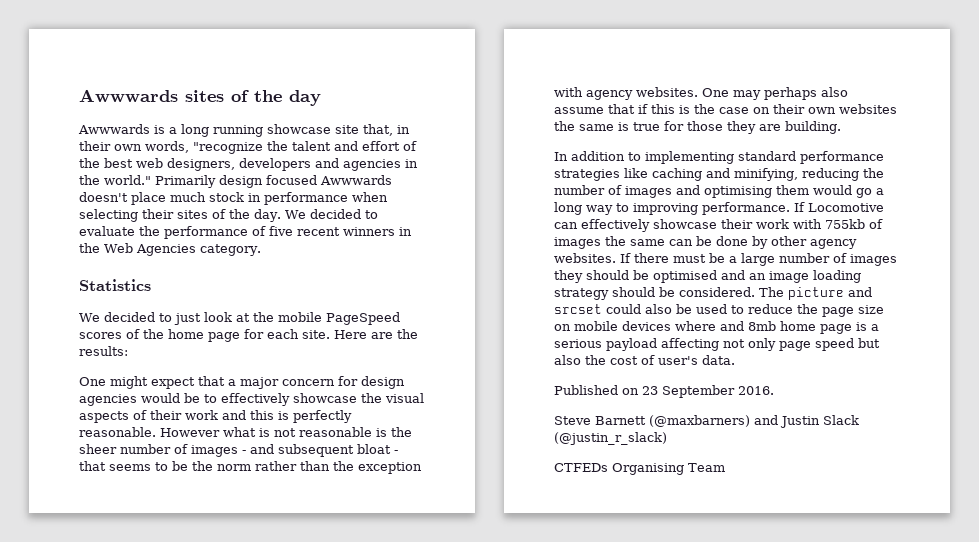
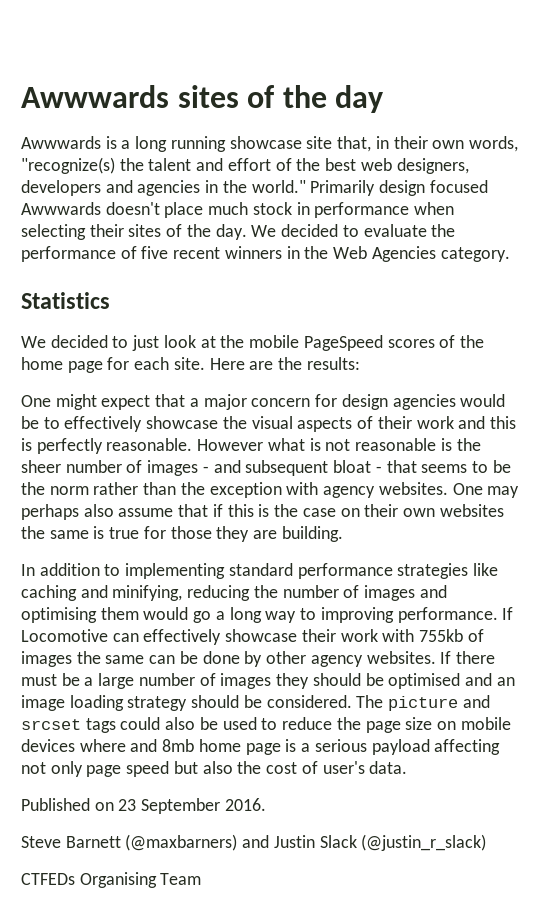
[193,142,263,154] "recognize -> [21,157,115,174] "recognize(s)
(602, 309) none -> [85,718,116,733] tags

